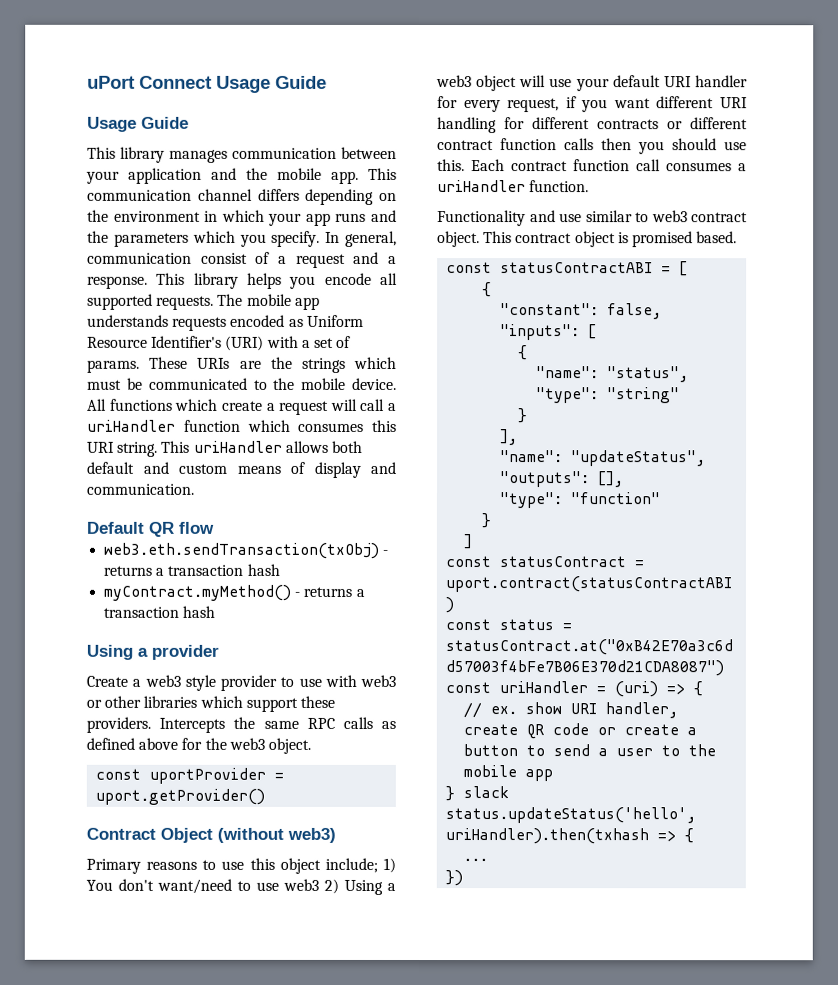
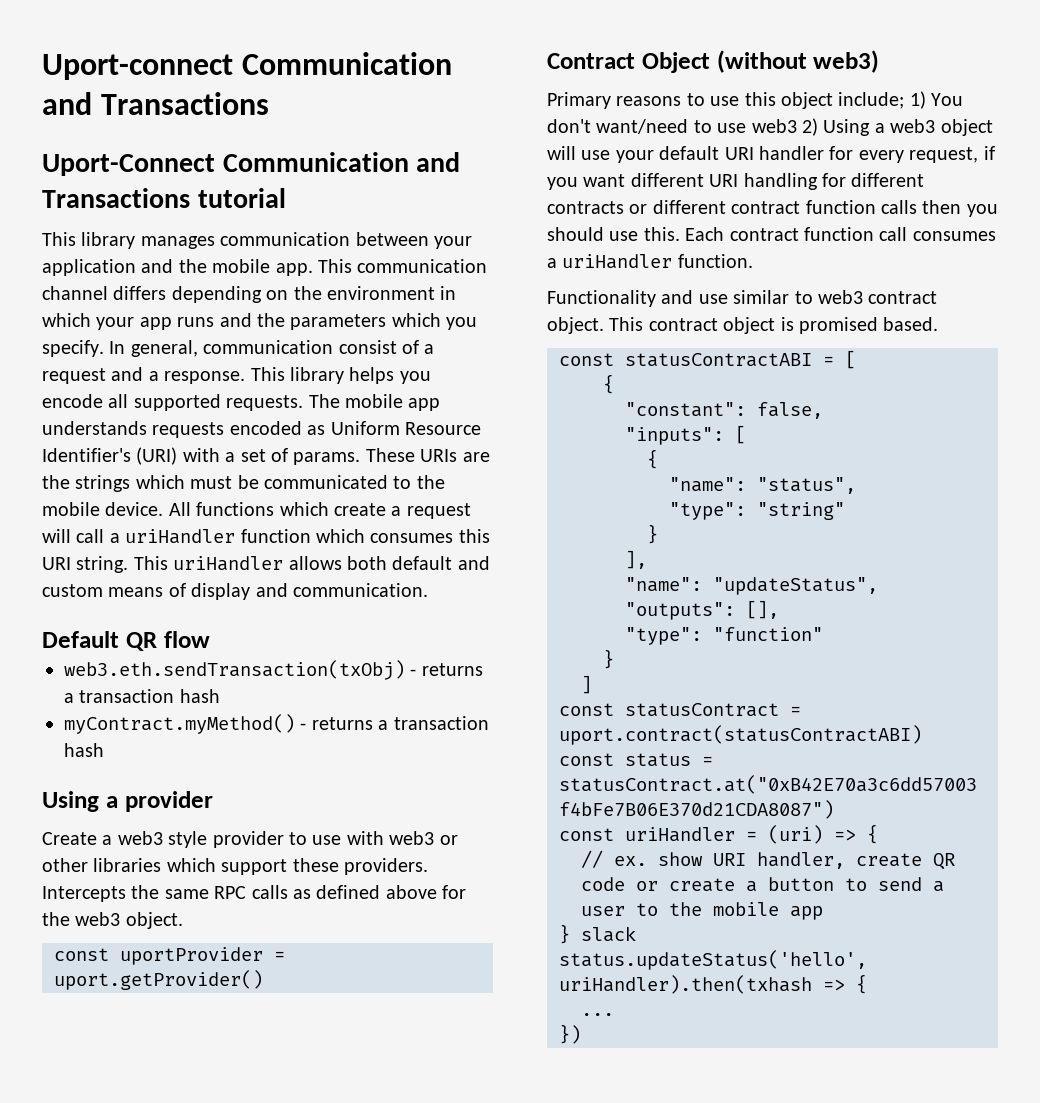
[87,75,327,93] [87,116,189,132] uPort Connect Usage Guide // Usage Guide -> [42,52,452,80] [42,92,269,115] [42,152,461,176] [42,188,286,208] Uport-connect Communication and Transactions // Uport-Connect Communication and Transactions tutorial

